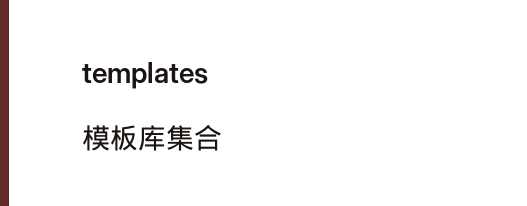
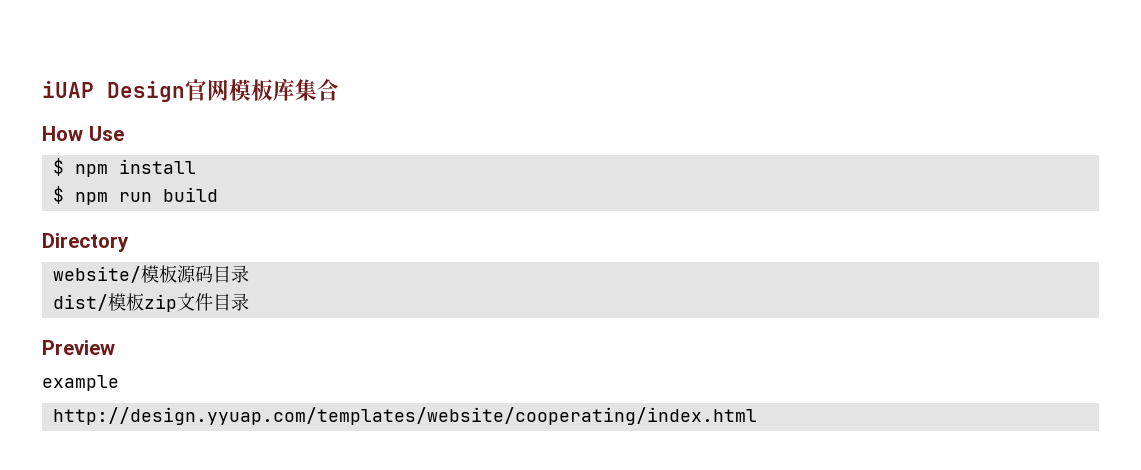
[82,62,208,89] templates // -> [42,79,229,102] iUAP Design官网
(222, 138) none -> [42,126,124,141] [52,158,196,177] [52,186,218,205] [42,233,129,252] [52,265,249,283] [52,293,249,312] [42,340,115,355] [42,375,119,391] [52,407,757,425] // How Use // $ npm install // $ npm run build // Directory // website/模板源码目录 // dist/模板zip文件目录 // Preview // example // http://design.yyuap.com/templates/website/cooperating/index.html

